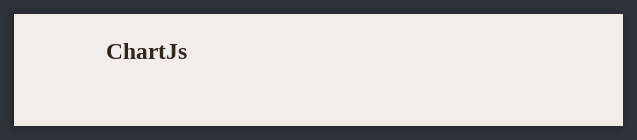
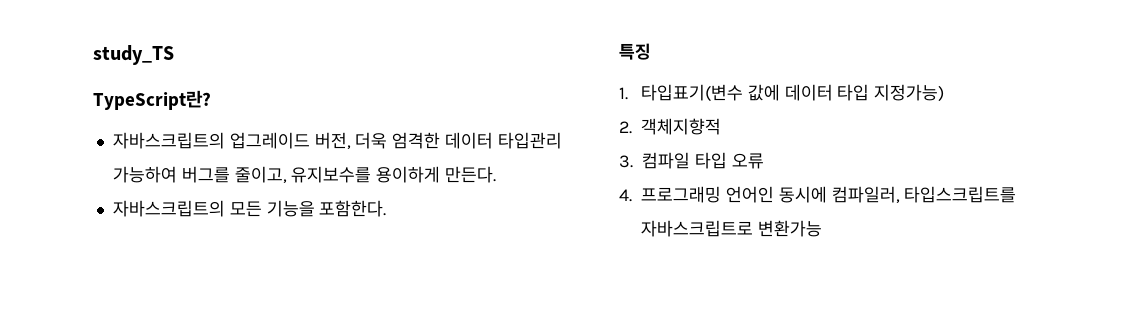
[106,43,187,59] ChartJs -> [93,45,174,65] [93,90,211,110] [112,132,562,149] [112,166,497,183] [112,200,387,217] [619,43,651,60] [619,84,945,102] [619,118,721,135] [619,152,764,169] [619,186,1017,203] [641,220,822,237] study_TS // TypeScript란? // 자바스크립트의 업그레이드 버전, 더욱 엄격한 데이터 타입관리 가능하여 버그를 줄이고, 유지보수를 용이하게 만든다. // 자바스크립트의 모든 기능을 포함한다. // 특징 // 1. 타입표기(변수 값에 데이터 타입 지정가능) // 2. 객체지향적 // 3. 컴파일 타입 오류 // 4. 프로그래밍 언어인 동시에 컴파일러, 타입스크립트를 자바스크립트로 변환가능

